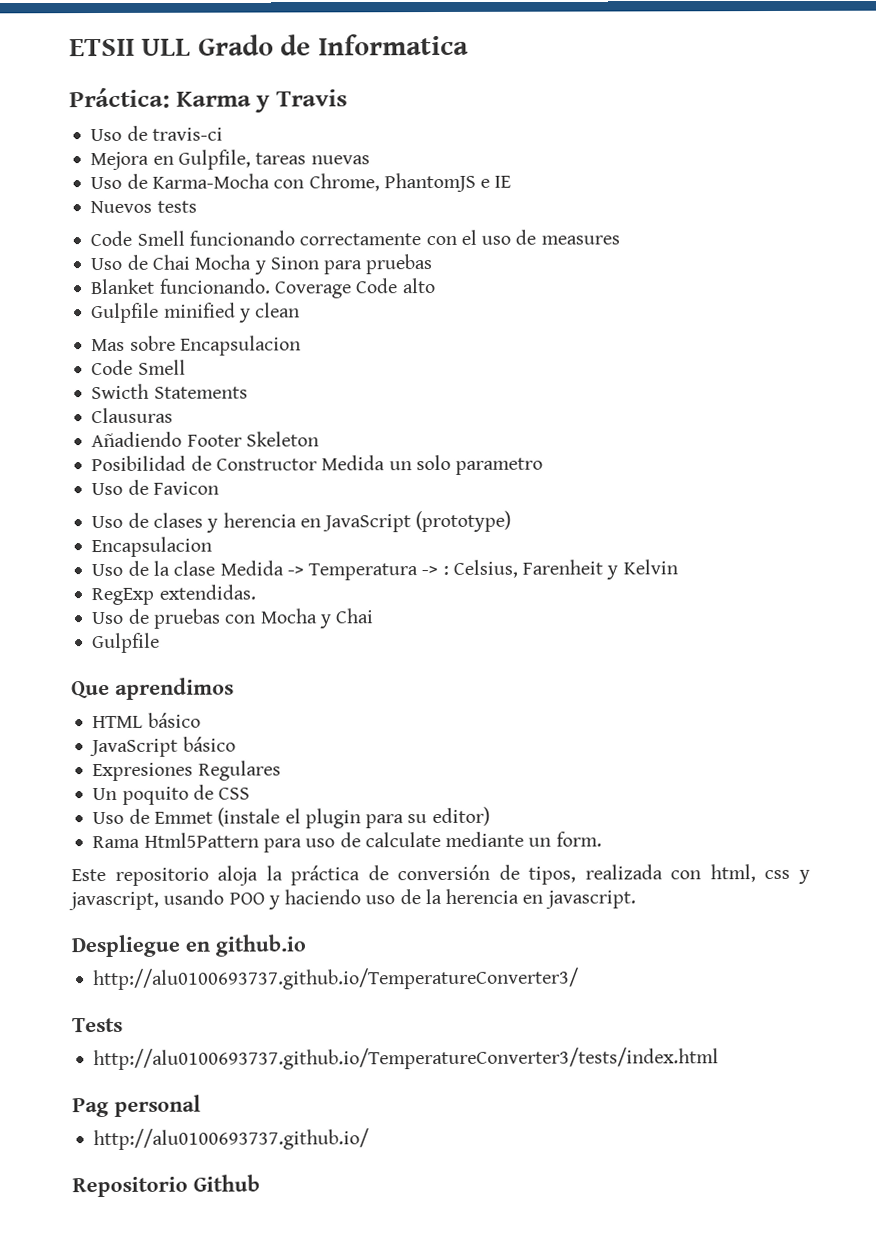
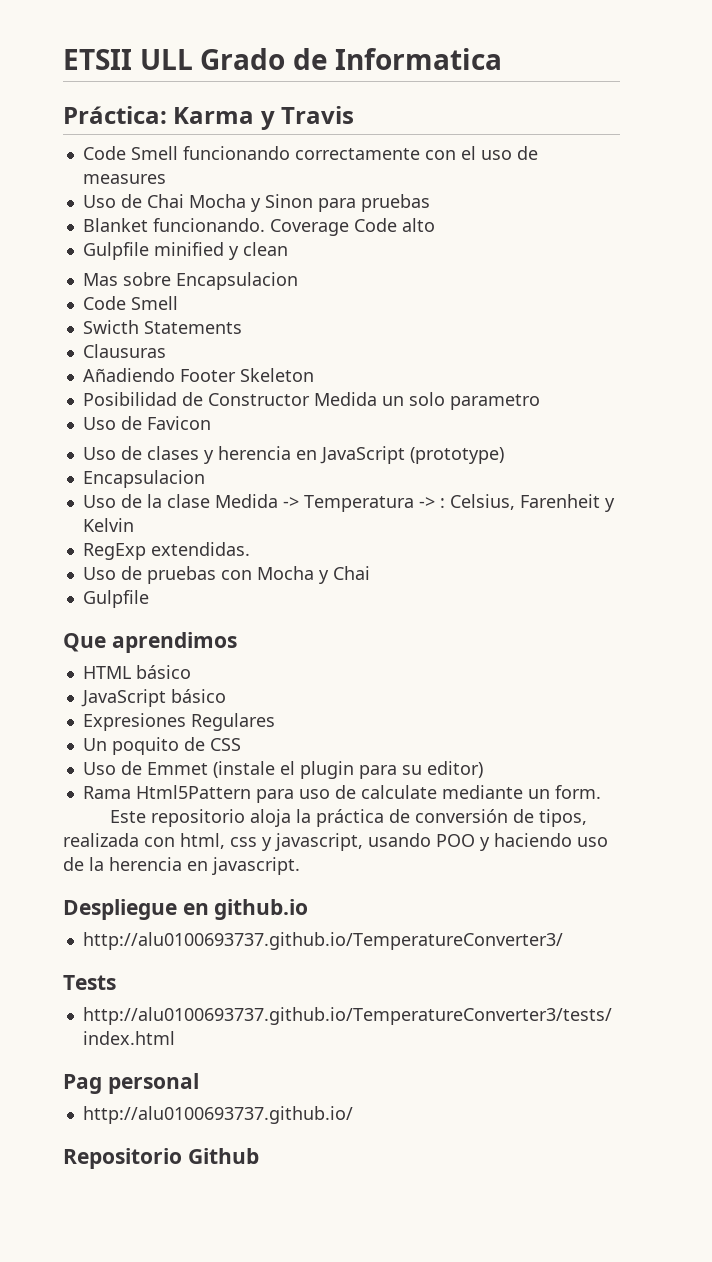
[90,125,223,142] [90,149,370,171] [90,172,512,193] [90,200,197,214] // Uso de travis-ci // Mejora en Gulpfile, tareas nuevas // Uso de Karma-Mocha con Chrome, PhantomJS e IE // Nuevos tests -> (355, 115) none

